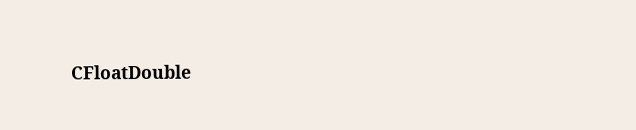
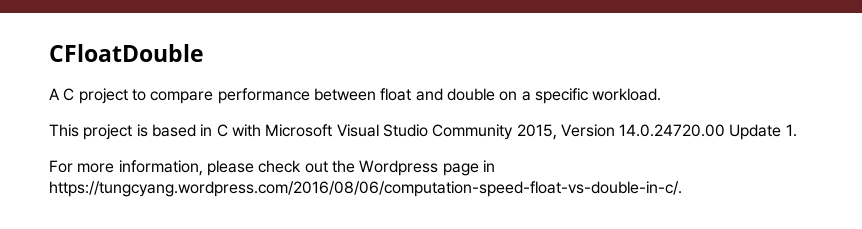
(192, 72) none -> [49,88,662,104] [49,124,797,140] [49,160,495,176] [49,181,682,197] // A C project to compare performance between float and double on a specific workload. // This project is based in C with Microsoft Visual Studio Community 2015, Version 14.0.24720.00 Update 1. // For more information, please check out the Wordpress page in https://tungcyang.wordpress.com/2016/08/06/computation-speed-float-vs-double-in-c/.

